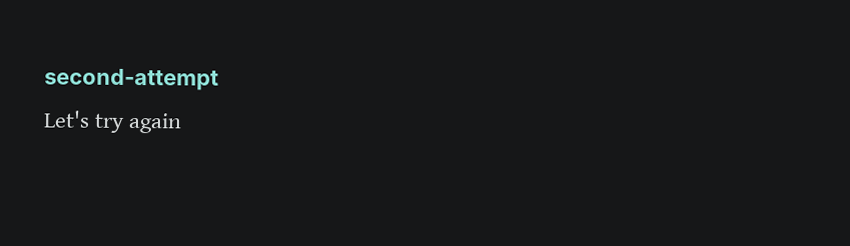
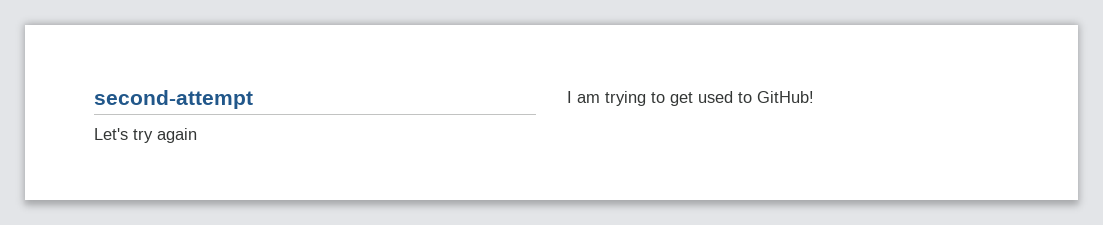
(183, 123) none -> [567,91,814,106] // I am trying to get used to GitHub!

